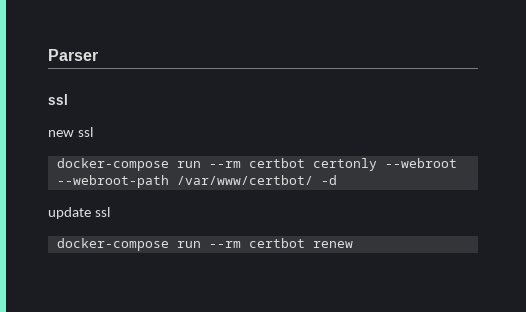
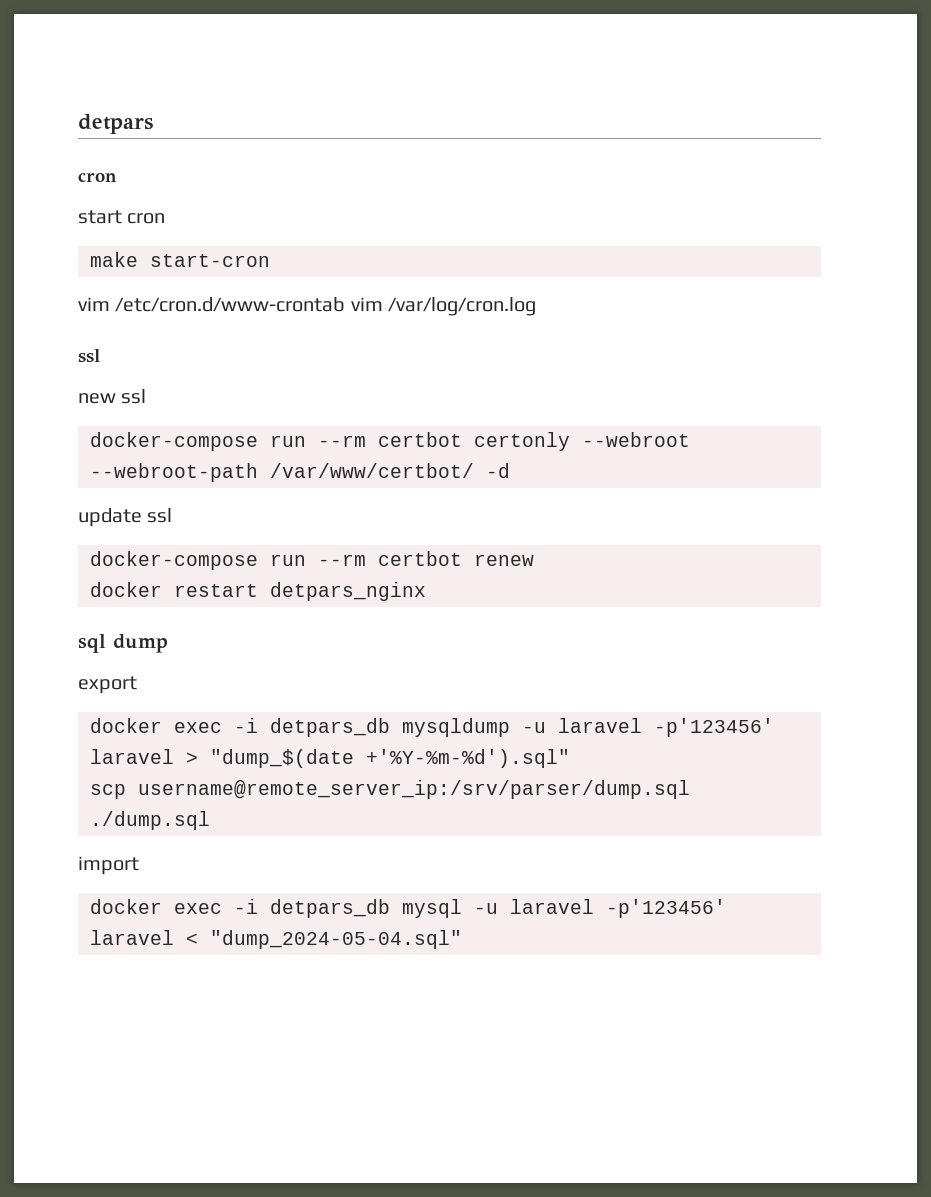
[48,49,98,61] Parser -> [78,114,153,134] [78,172,117,182] [78,210,166,224] [90,252,270,267] [78,297,537,316] detpars // cron // start cron // make start-cron // vim /etc/cron.d/www-crontab vim /var/log/cron.log
(353, 244) none -> [90,582,426,601] [78,634,168,653] [78,676,137,694] [90,718,774,737] [90,749,570,768] [90,780,690,799] [90,811,210,830] [78,856,139,875] [90,899,726,918] [90,930,462,949] // docker restart detpars_nginx // sql dump // export // docker exec -i detpars_db mysqldump -u laravel -p'123456' laravel > "dump_$(date +'%Y-%m-%d').sql" // scp username@remote_server_ip:/srv/parser/dump.sql ./dump.sql // import // docker exec -i detpars_db mysql -u laravel -p'123456' laravel < "dump_2024-05-04.sql"

